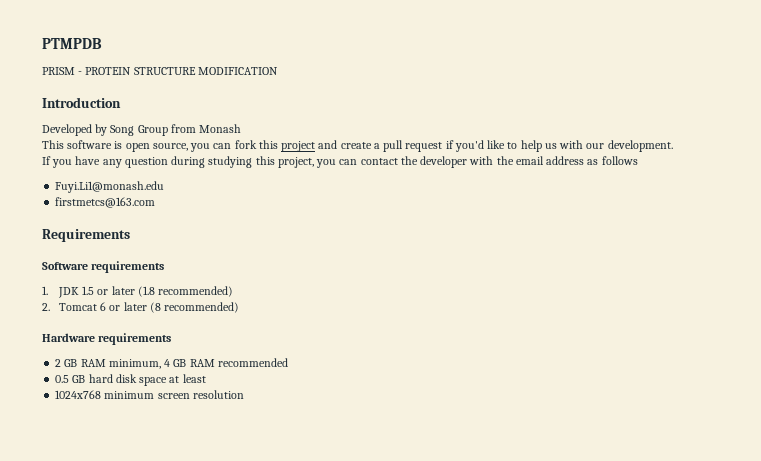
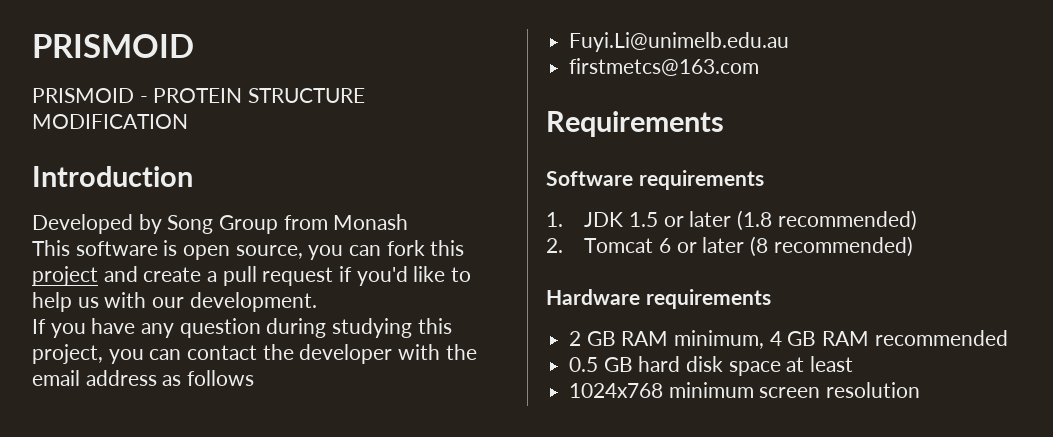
[42,38,102,49] [42,67,75,75] PTMPDB // PRISM -> [32,34,194,58] [32,88,134,103] PRISMOID // PRISMOID
[55,181,165,193] Fuyi.Li1@monash.edu -> [569,32,790,52] Fuyi.Li@unimelb.edu.au

